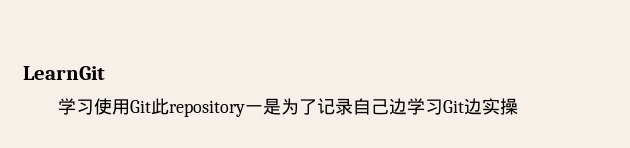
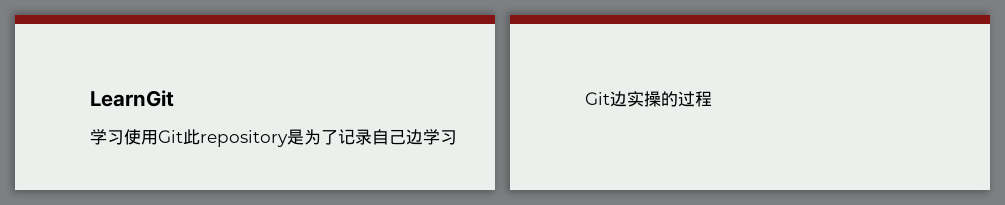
[244,105,263,113] 一 -> (288, 138) none
(518, 106) none -> [661,91,712,107] 的过程

